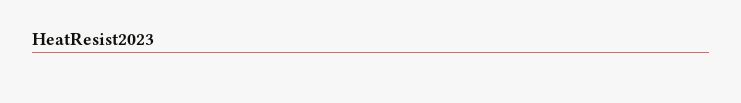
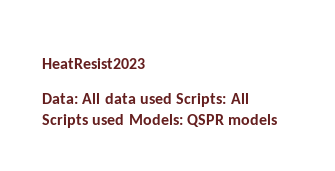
(154, 39) none -> [42,93,249,107] [42,114,278,128] // Data: All data used Scripts: All Scripts used Models: QSPR models

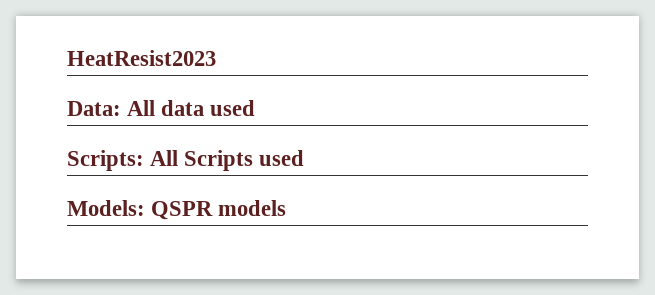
(172, 98) none -> (256, 108) //
(125, 119) none -> (305, 158) //

